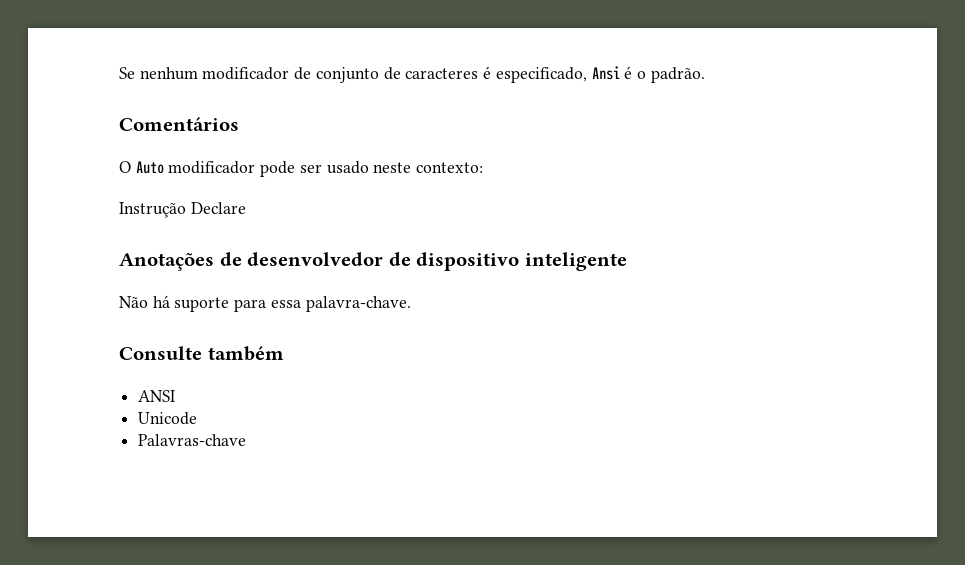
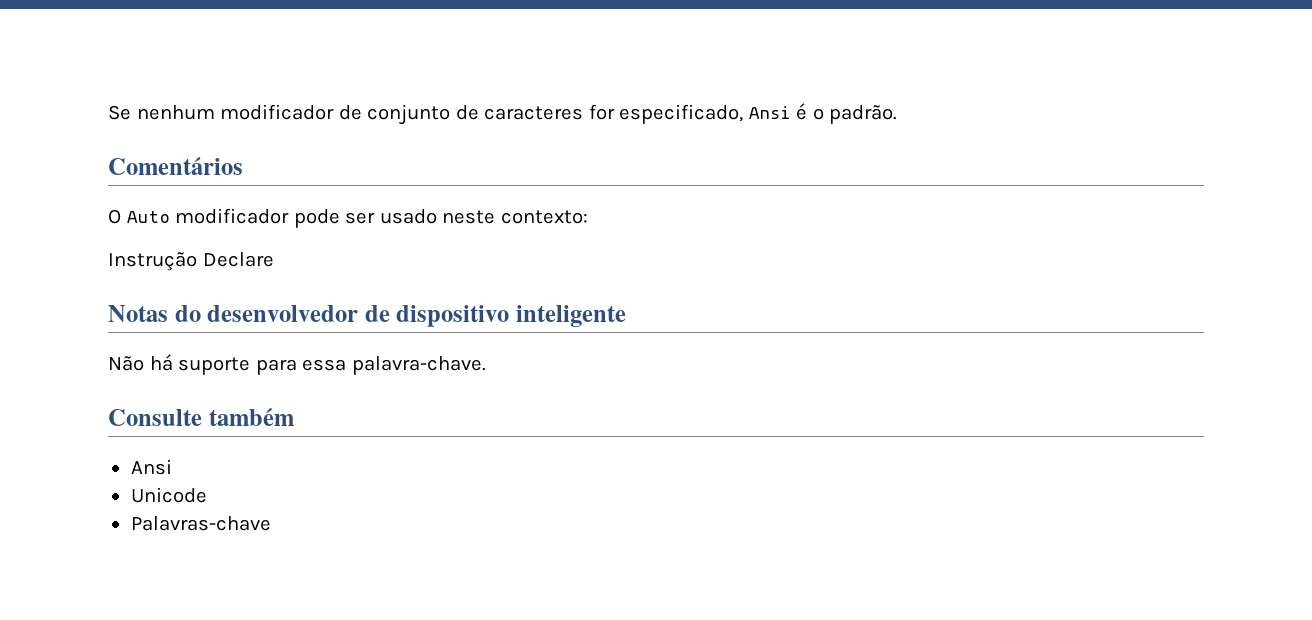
[483,66,492,79] é -> [588,104,615,120] for
[119,252,242,271] Anotações de -> [108,305,201,322] Notas do
[138,390,176,402] ANSI -> [130,459,172,475] Ansi

